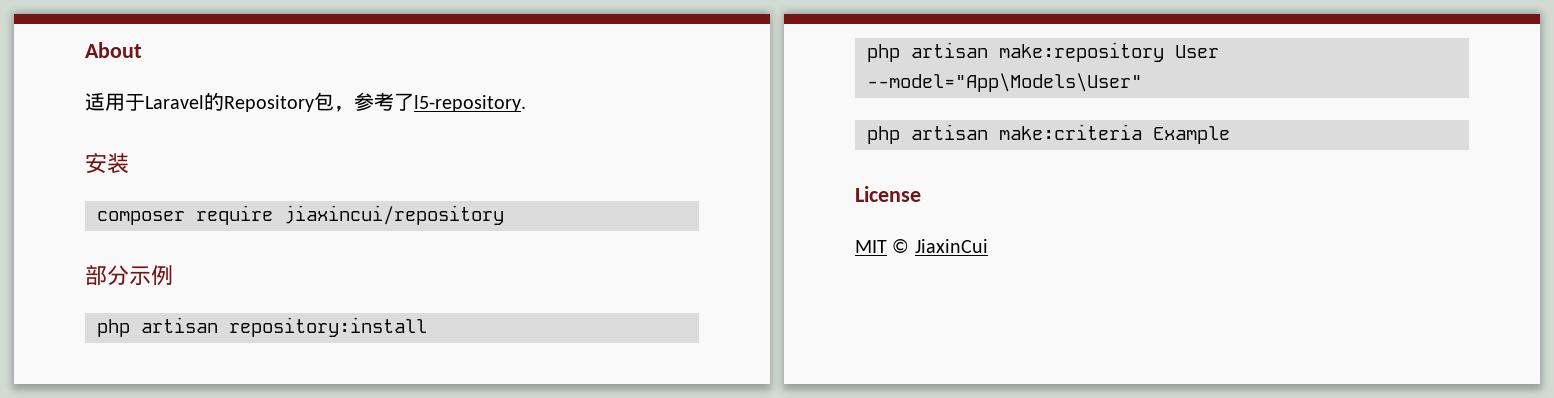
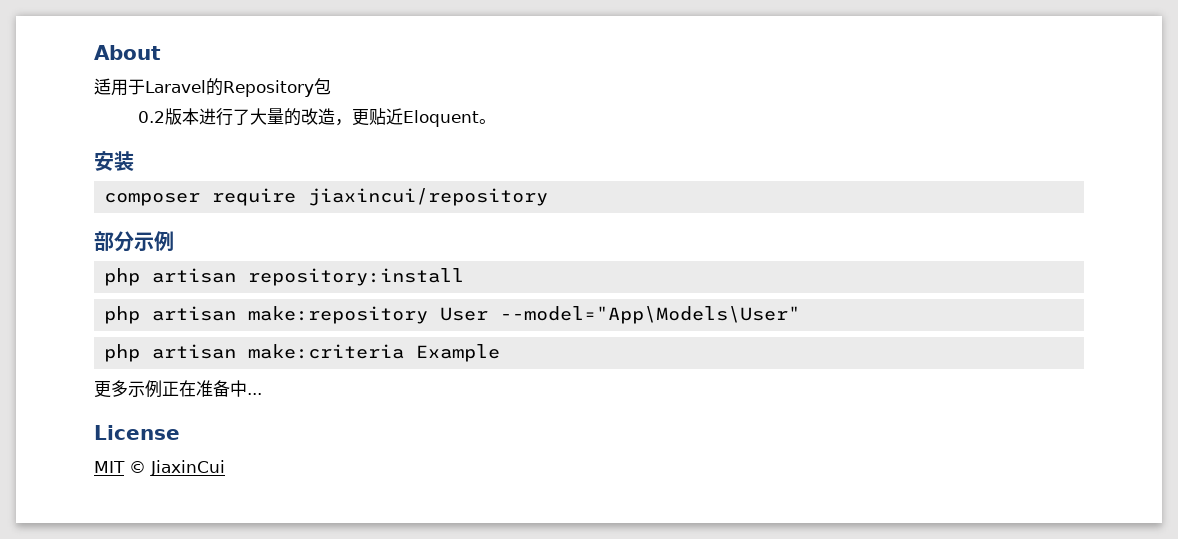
[334,92,526,112] ，参考了l5-repository. -> [137,108,496,127] // 0.2版本进行了大量的改造，更贴近Eloquent。
(1230, 135) none -> [94,380,262,398] // 更多示例正在准备中...

